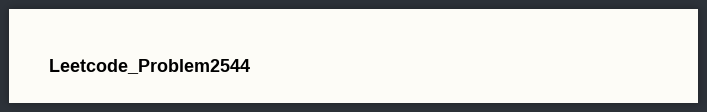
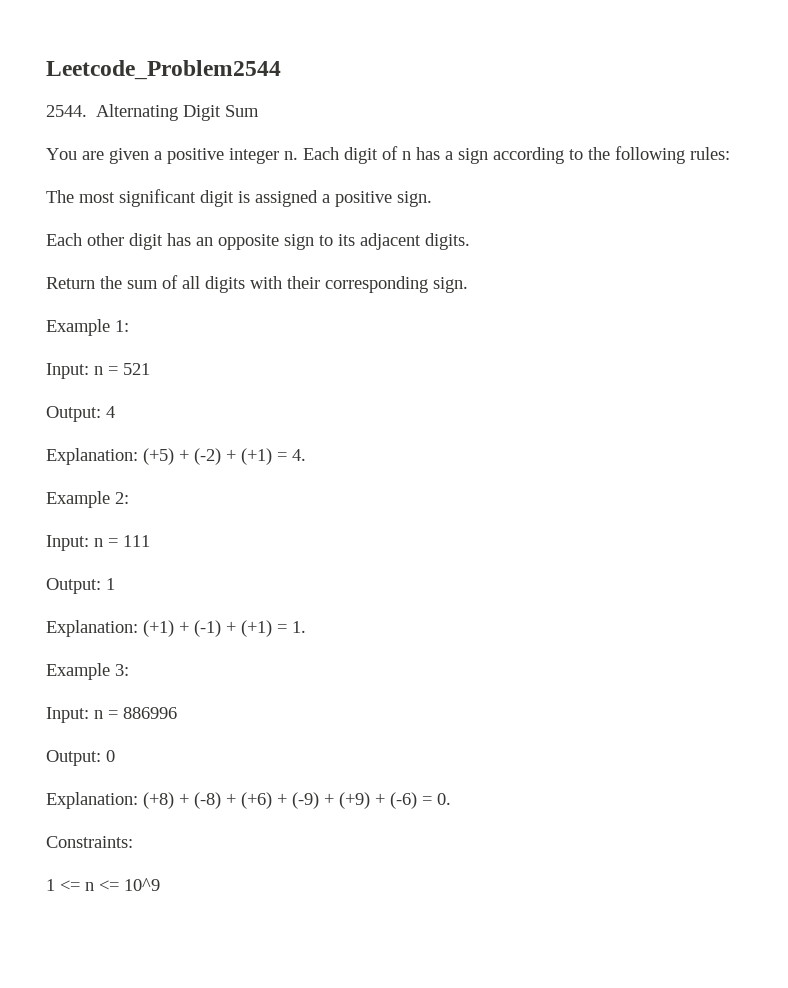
(250, 66) none -> [46,104,260,121] [46,146,730,164] [46,189,432,207] [46,233,470,250] [46,275,468,293] [46,319,129,336] [46,363,150,379] [46,406,115,422] [46,448,306,465] [46,491,129,508] [46,535,150,551] [46,578,115,594] [46,620,306,637] [46,663,129,680] [46,707,177,723] [46,750,115,766] [46,792,451,809] [46,836,133,848] [46,878,160,891] // 2544. Alternating Digit Sum // You are given a positive integer n. Each digit of n has a sign according to the following rules: // The most significant digit is assigned a positive sign. // Each other digit has an opposite sign to its adjacent digits. // Return the sum of all digits with their corresponding sign. // Example 1: // Input: n = 521 // Output: 4 // Explanation: (+5) + (-2) + (+1) = 4. // Example 2: // Input: n = 111 // Output: 1 // Explanation: (+1) + (-1) + (+1) = 1. // Example 3: // Input: n = 886996 // Output: 0 // Explanation: (+8) + (-8) + (+6) + (-9) + (+9) + (-6) = 0. // Constraints: // 1 <= n <= 10^9

